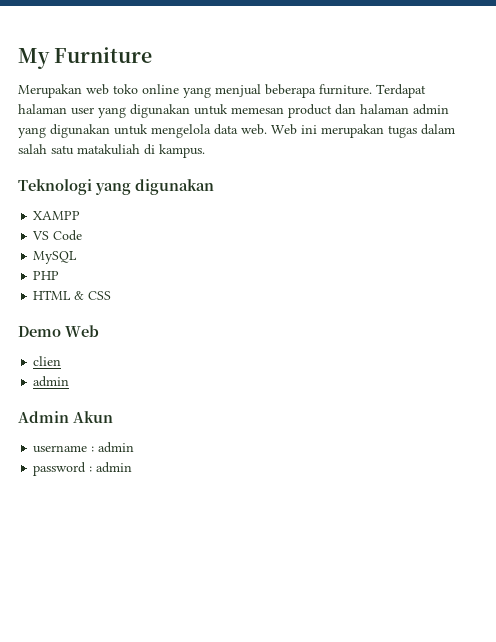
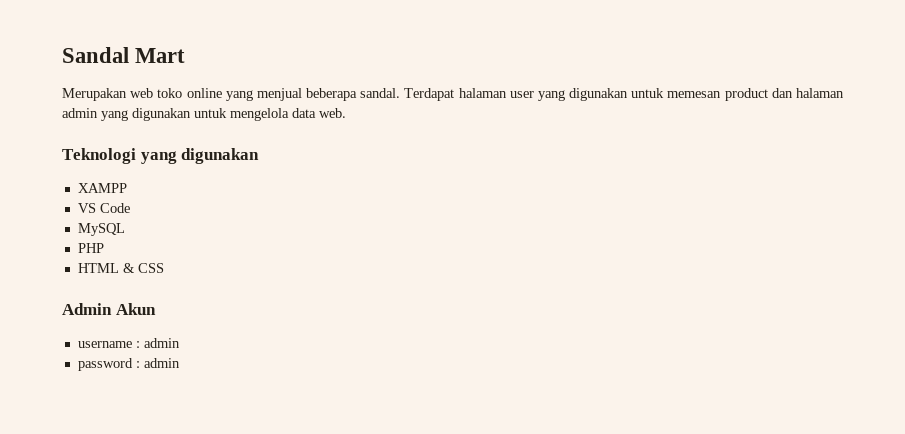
[18,47,153,69] My Furniture -> [62,47,186,63] Sandal Mart
[319,84,372,95] furniture. -> [360,88,401,98] sandal.
[271,124,455,138] [18,144,205,158] Web ini merupakan tugas dalam salah satu matakuliah di kampus. -> (346, 113) none
[18,325,99,337] [33,356,62,366] [33,376,70,387] // Demo Web // clien // admin -> (164, 268) none

